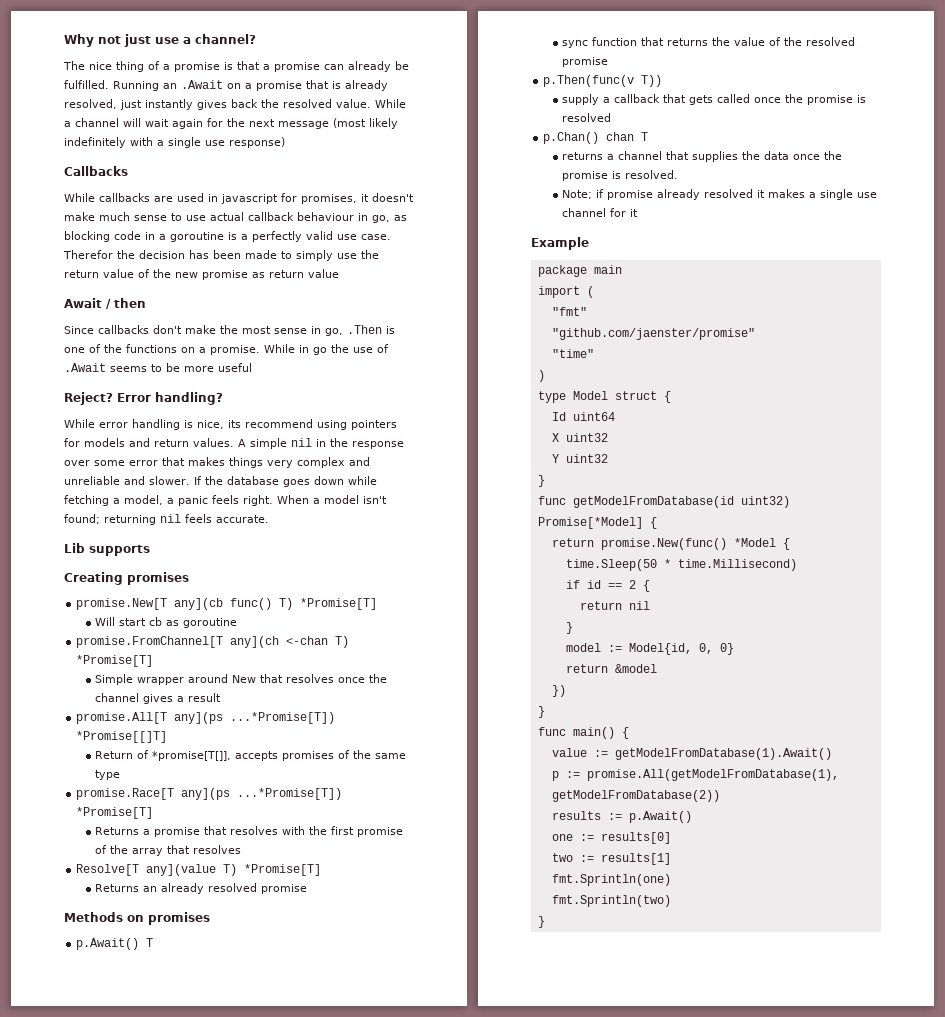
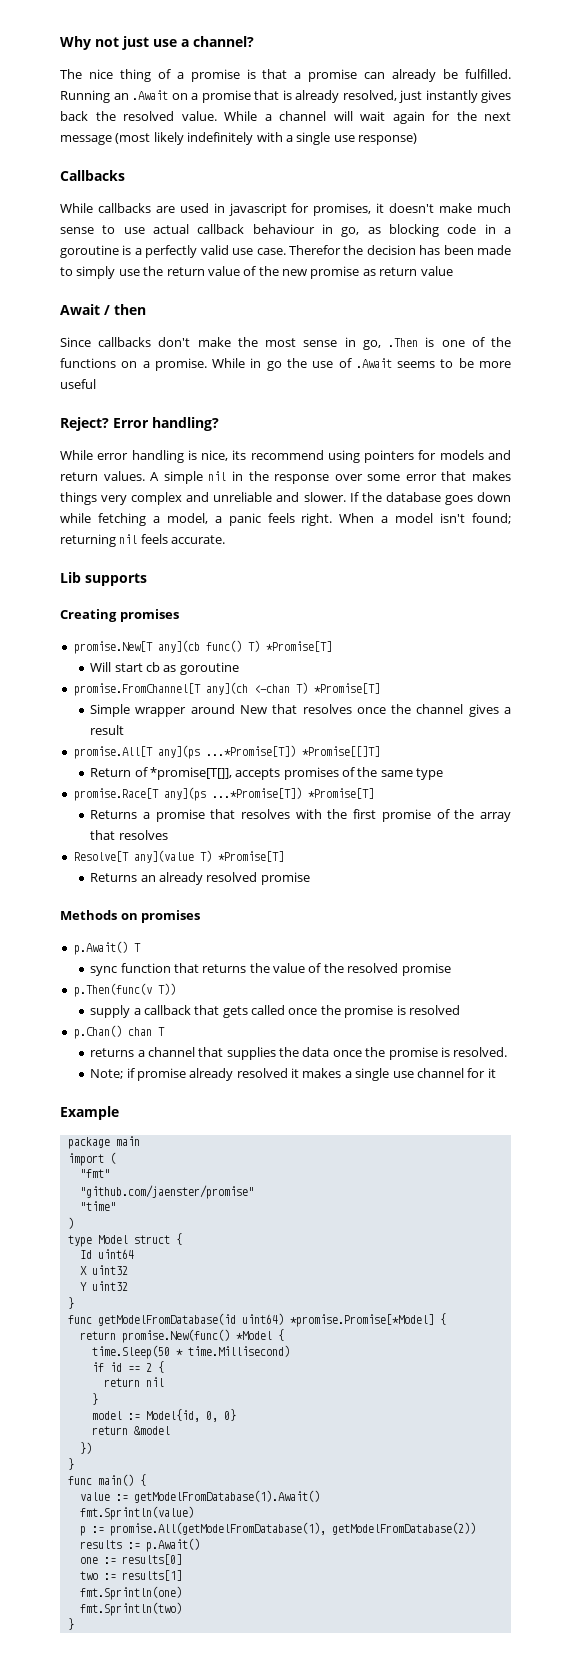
[740,496,790,508] [537,517,643,529] uint32) Promise[*Model] -> [241,1313,434,1327] uint64) *promise.Promise[*Model]
(832, 754) none -> [79,1506,194,1520] // fmt.Sprintln(value)

